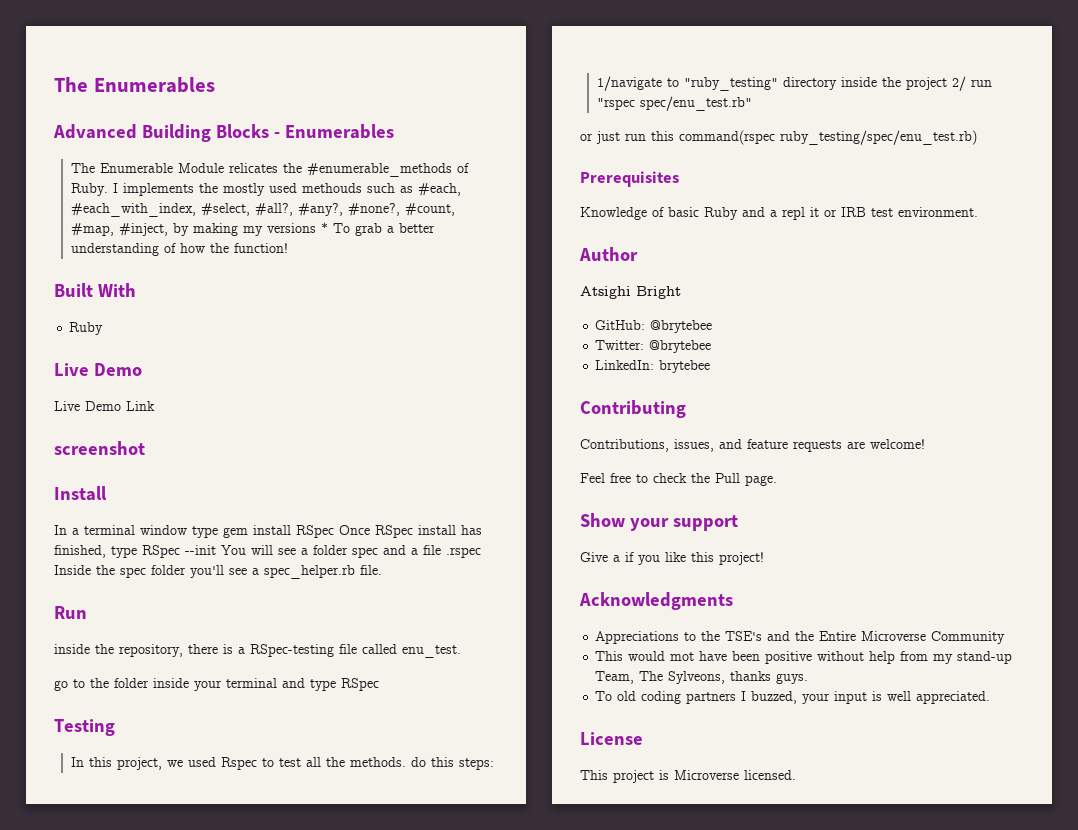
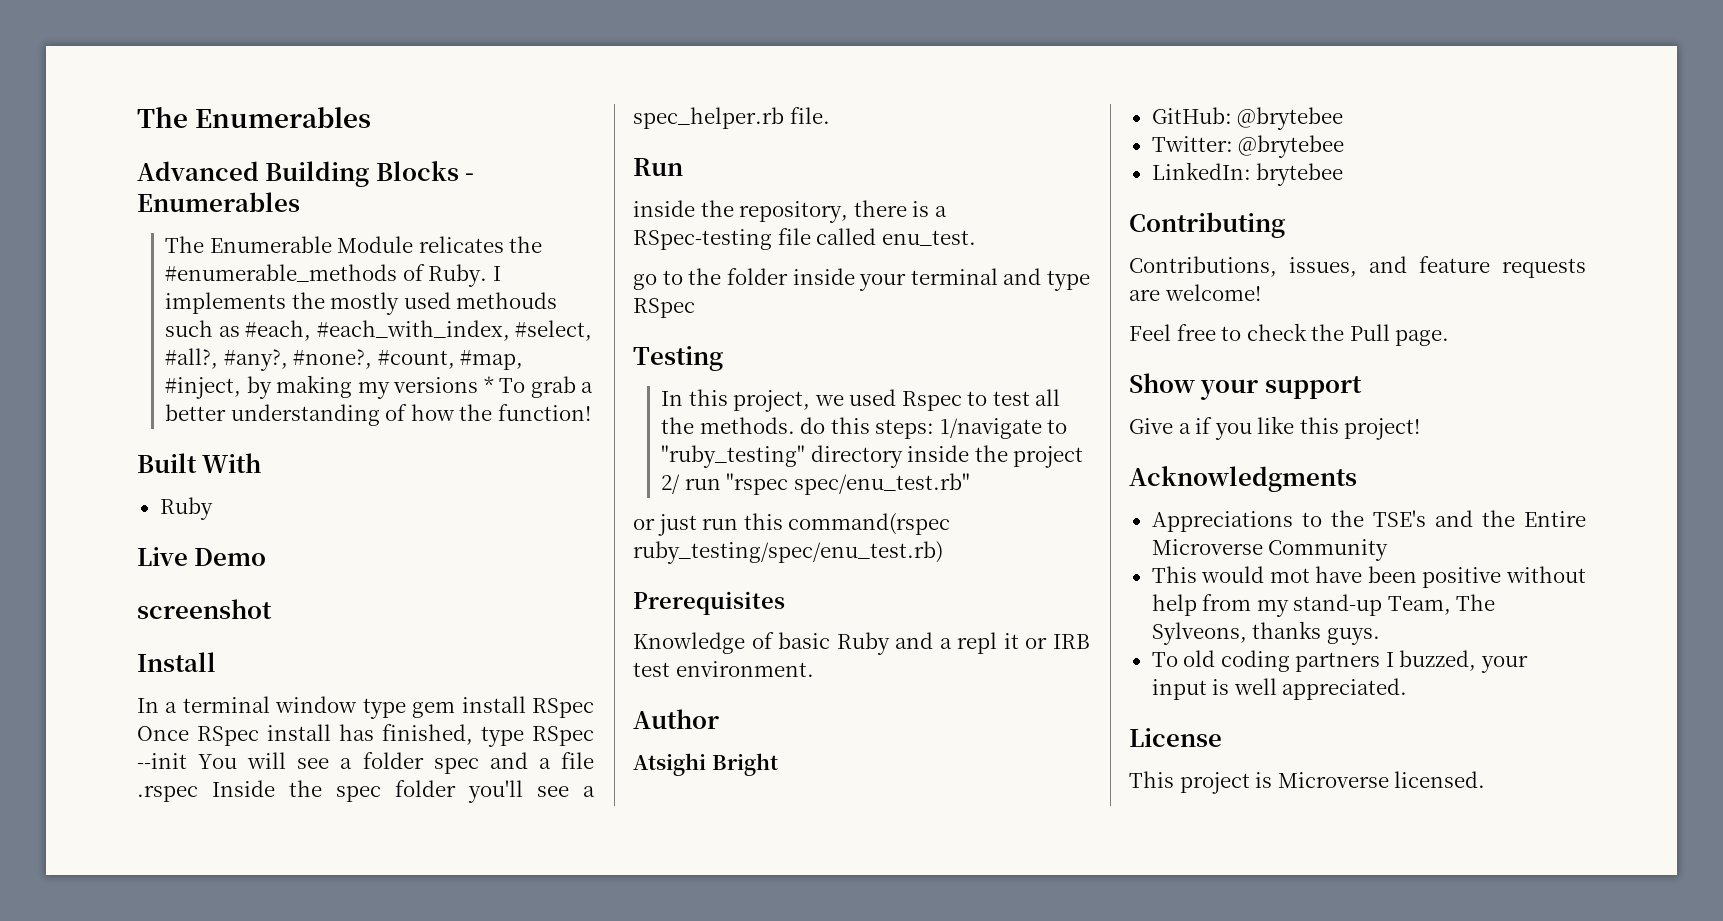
[54,401,155,411] // Live Demo Link -> (267, 557) none

